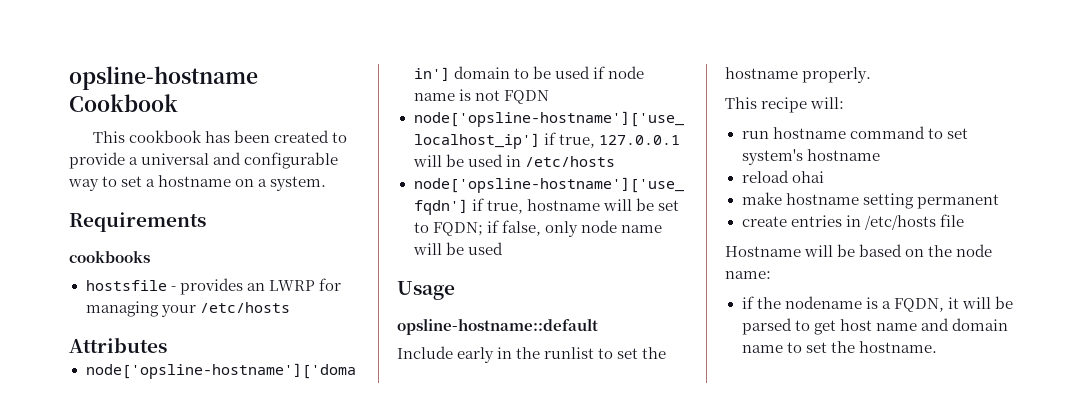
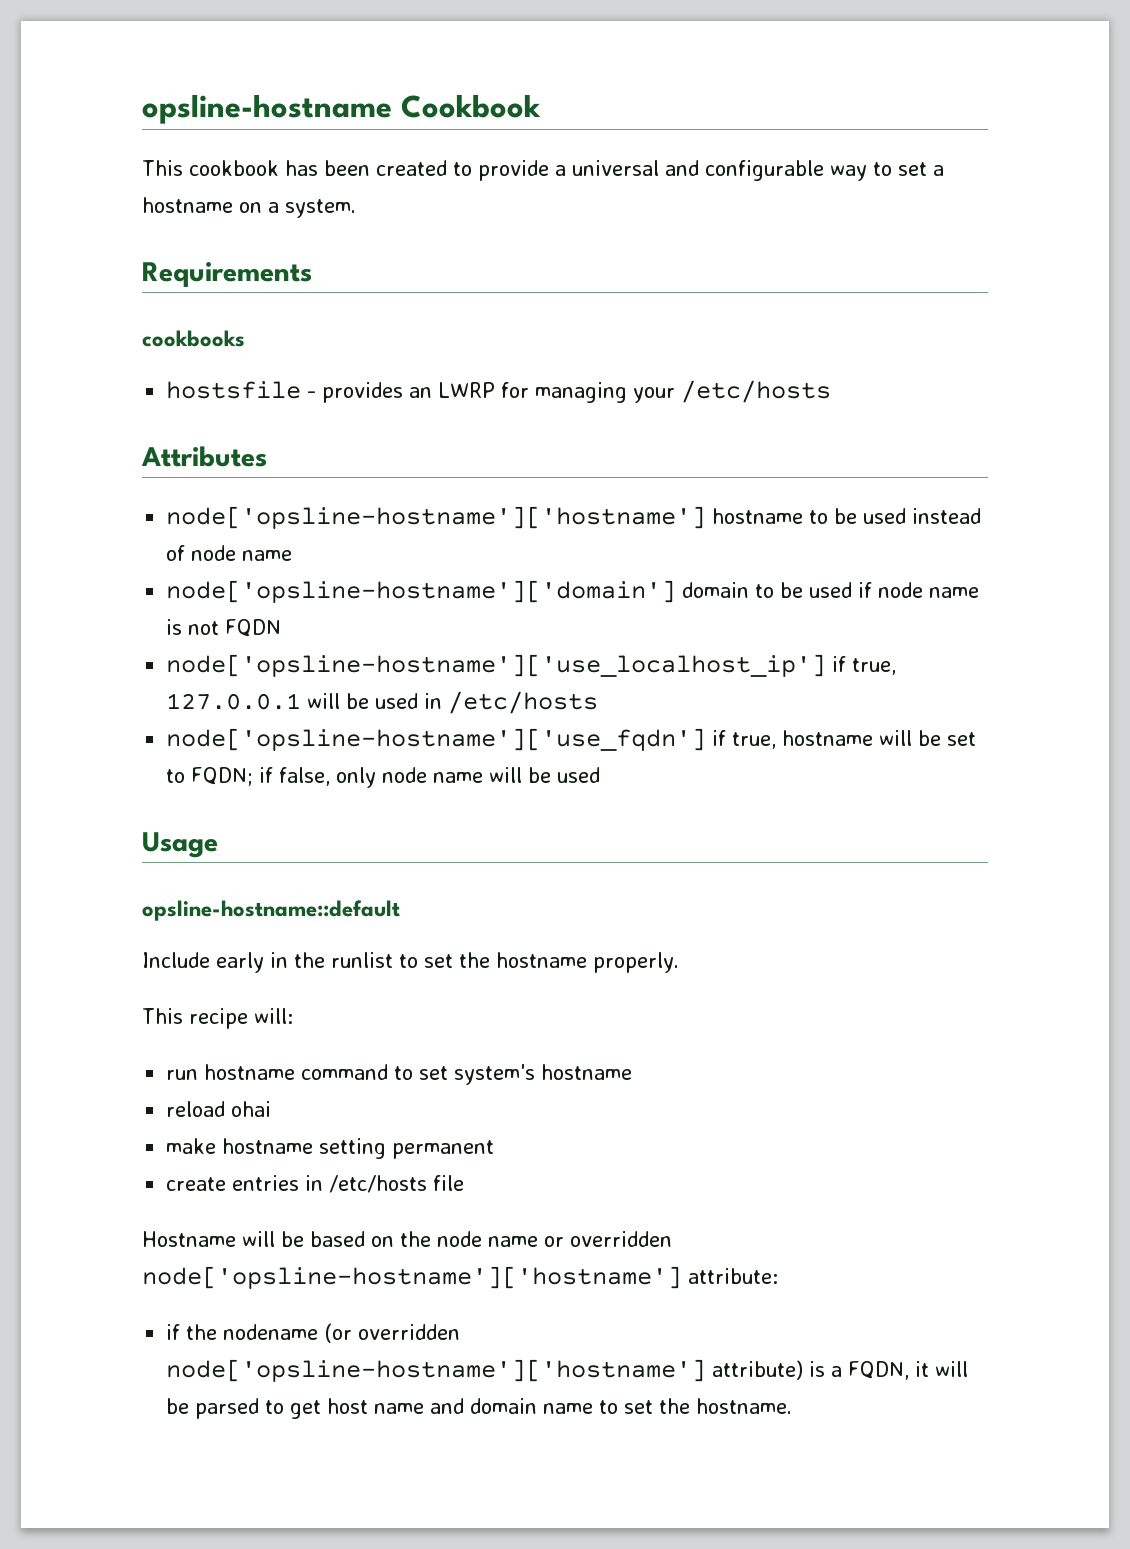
(167, 345) none -> [166,506,982,529] [166,545,293,561] // node['opsline-hostname']['hostname'] hostname to be used instead of node name
[725,271,771,279] name: -> [488,1231,672,1247] [142,1266,778,1289] name or overridden node['opsline-hostname']['hostname'] attribute:
(862, 302) none -> [324,1323,461,1343] [166,1359,804,1382] (or overridden node['opsline-hostname']['hostname'] attribute)

